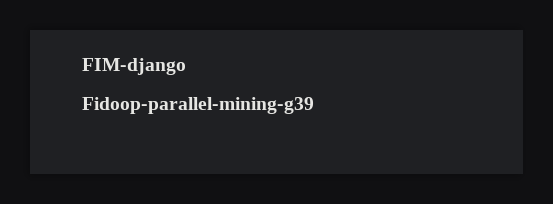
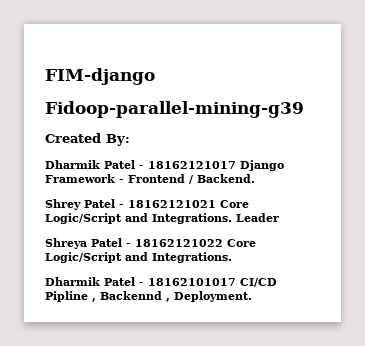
(314, 105) none -> [45,133,130,146] [45,160,284,171] [45,174,255,184] [45,199,249,210] [45,213,279,224] [45,238,256,249] [45,252,232,263] [45,277,277,287] [45,291,252,302] // Created By: // Dharmik Patel - 18162121017 Django Framework - Frontend / Backend. // Shrey Patel - 18162121021 Core Logic/Script and Integrations. Leader // Shreya Patel - 18162121022 Core Logic/Script and Integrations. // Dharmik Patel - 18162101017 CI/CD Pipline , Backennd , Deployment.

